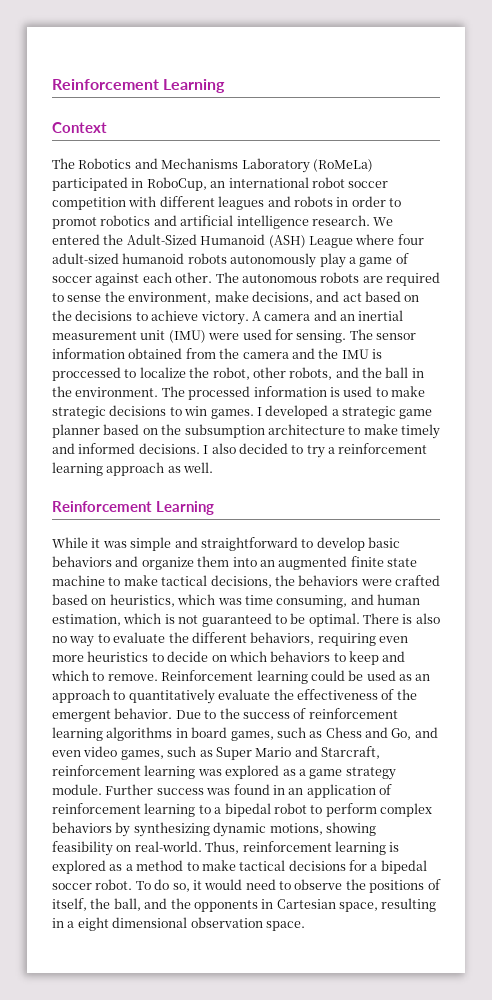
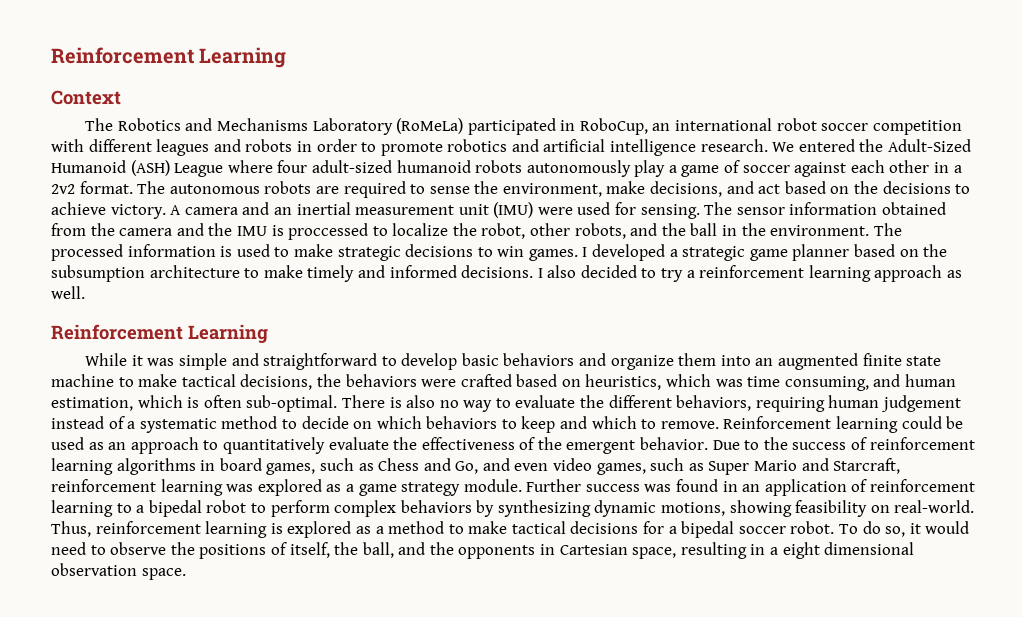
[52,217,97,229] promot -> [380,142,443,156] promote
[175,272,213,283] other. -> [889,160,962,173] [51,181,133,194] other in a 2v2 format.
[178,613,360,627] not guaranteed to be optimal. -> [203,395,338,412] often sub-optimal.
[379,636,408,643] [52,651,149,662] even more heuristics -> [828,395,962,412] [51,416,278,433] human judgement instead of a systematic method

